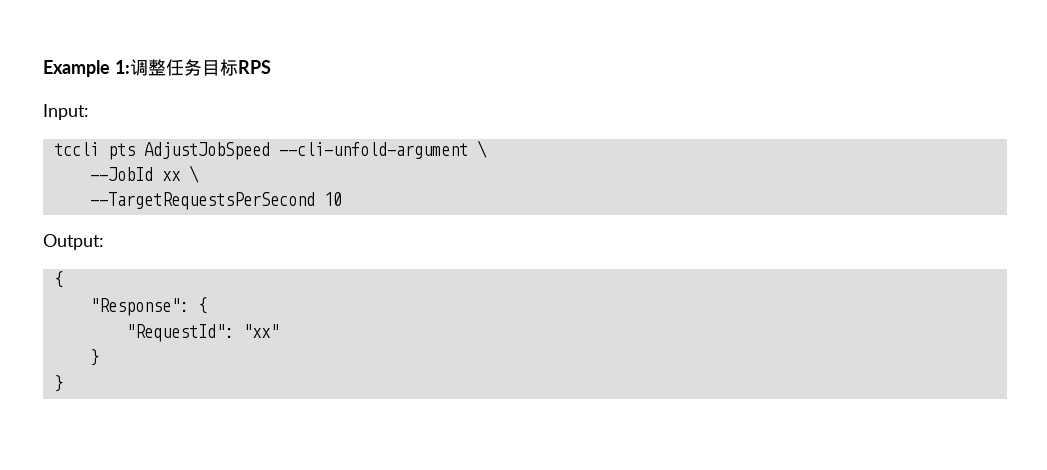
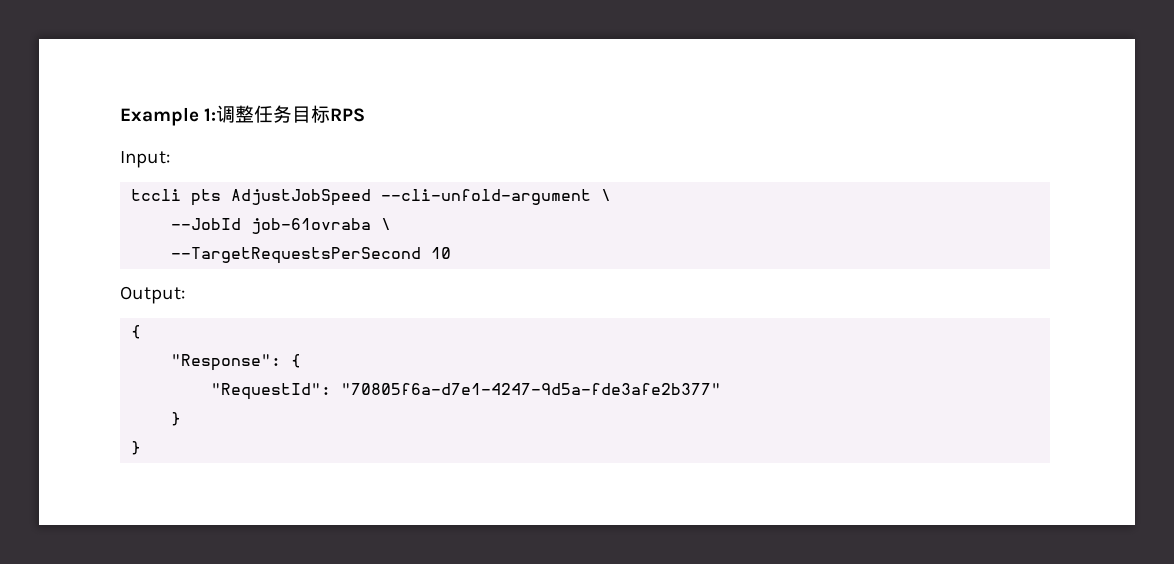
[161,171,181,181] xx -> [251,218,372,234] job-61ovraba
[242,324,279,338] "xx" -> [341,383,722,395] "70805f6a-d7e1-4247-9d5a-fde3afe2b377"

